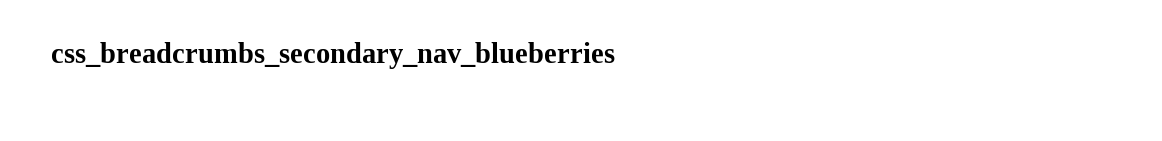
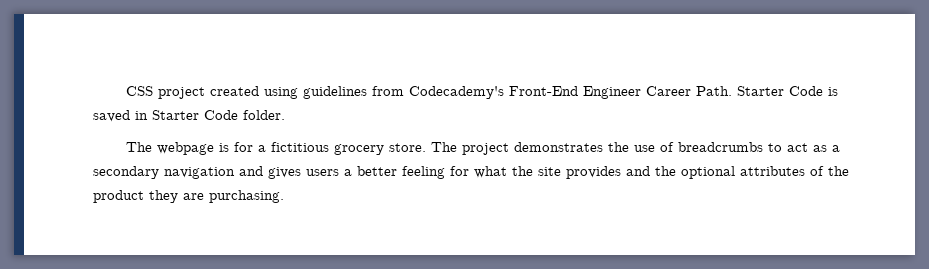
[51,42,615,69] css_breadcrumbs_secondary_nav_blueberries -> [125,86,838,99] [93,110,285,122] [125,142,840,155] [93,166,849,179] [93,190,284,203] CSS project created using guidelines from Codecademy's Front-End Engineer Career Path. Starter Code is saved in Starter Code folder. // The webpage is for a fictitious grocery store. The project demonstrates the use of breadcrumbs to act as a secondary navigation and gives users a better feeling for what the site provides and the optional attributes of the product they are purchasing.

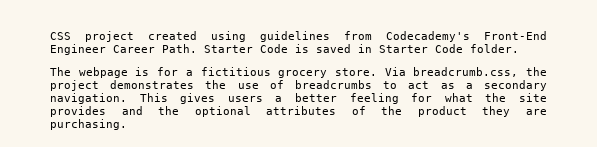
[430,142,457,152] The -> [384,67,547,77] Via breadcrumb.css, the
[164,166,263,179] navigation and -> [50,93,168,104] navigation. This

